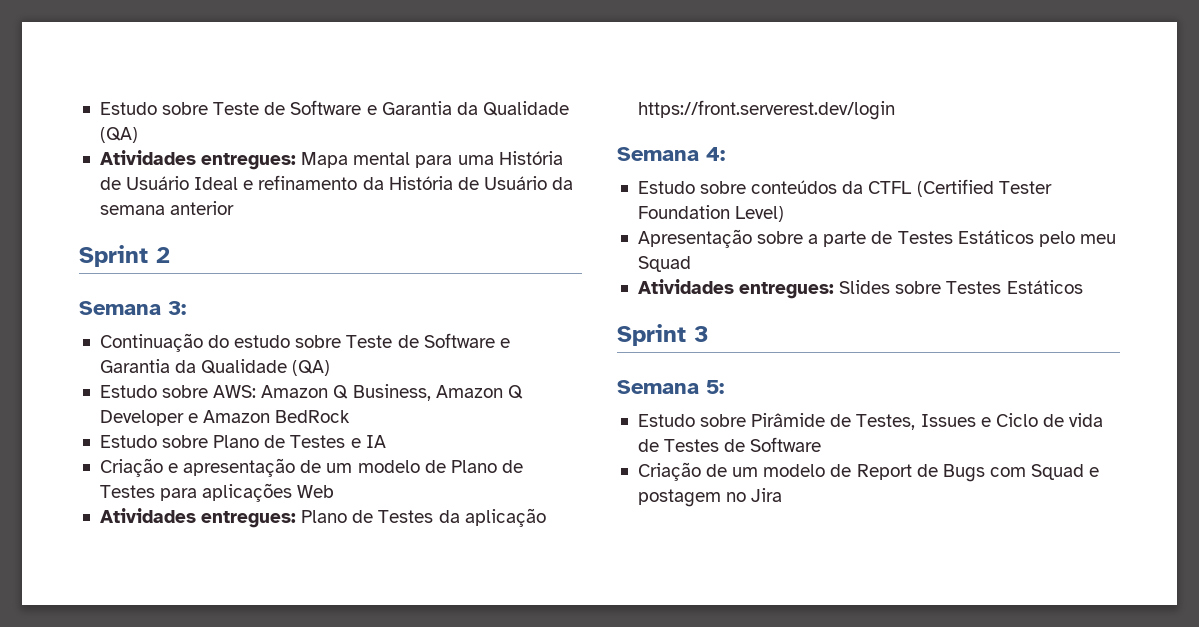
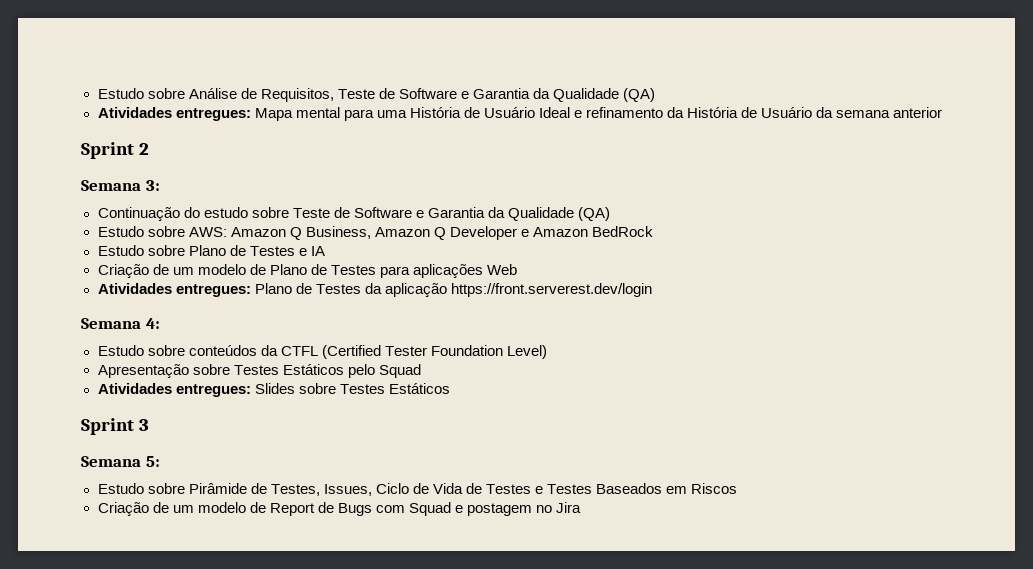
[99,102,209,115] Estudo sobre -> [97,88,334,102] Estudo sobre Análise de Requisitos,
[168,458,296,477] e apresentação -> (149, 271) none
[808,231,893,247] a parte de -> (230, 369) none
[1079,234,1116,244] meu -> (375, 371) none
[920,414,991,427] Issues e -> [323,484,372,496] Issues,
[1069,413,1104,427] [637,437,822,452] vida de Testes de Software -> [432,483,738,494] Vida de Testes e Testes Baseados em Riscos

